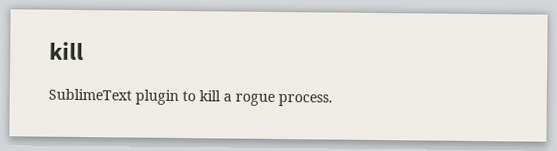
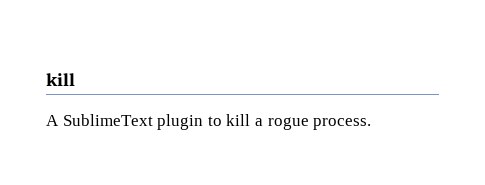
(84, 51) none -> [46,115,59,126] A

